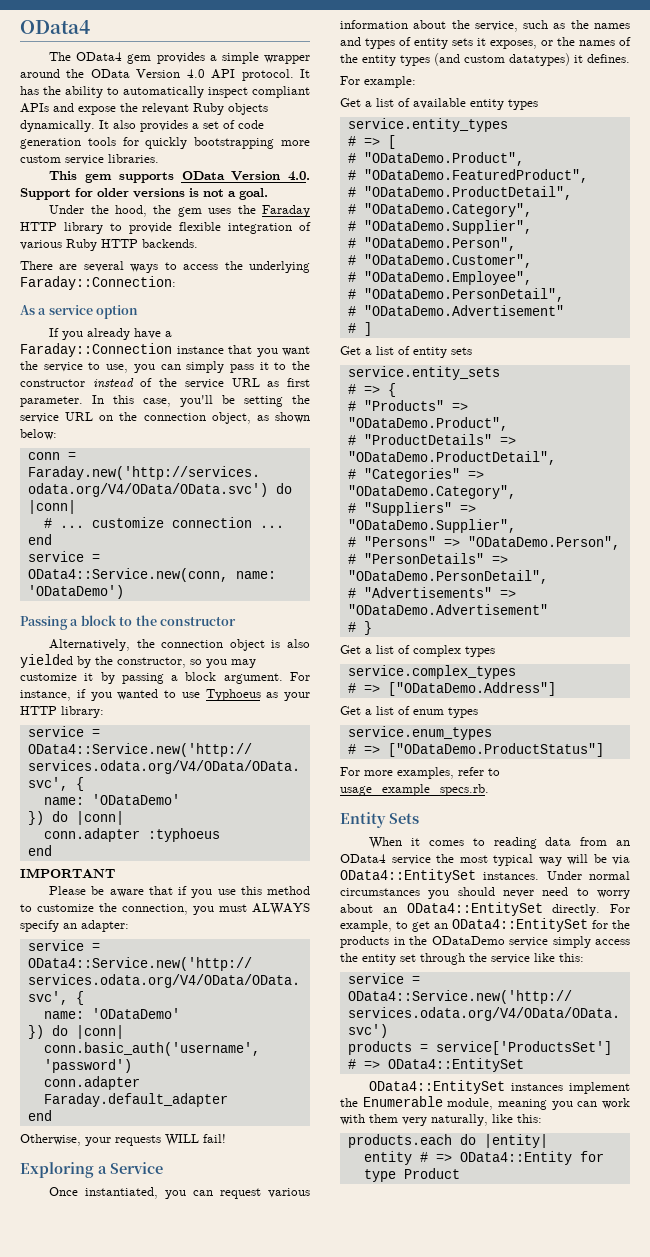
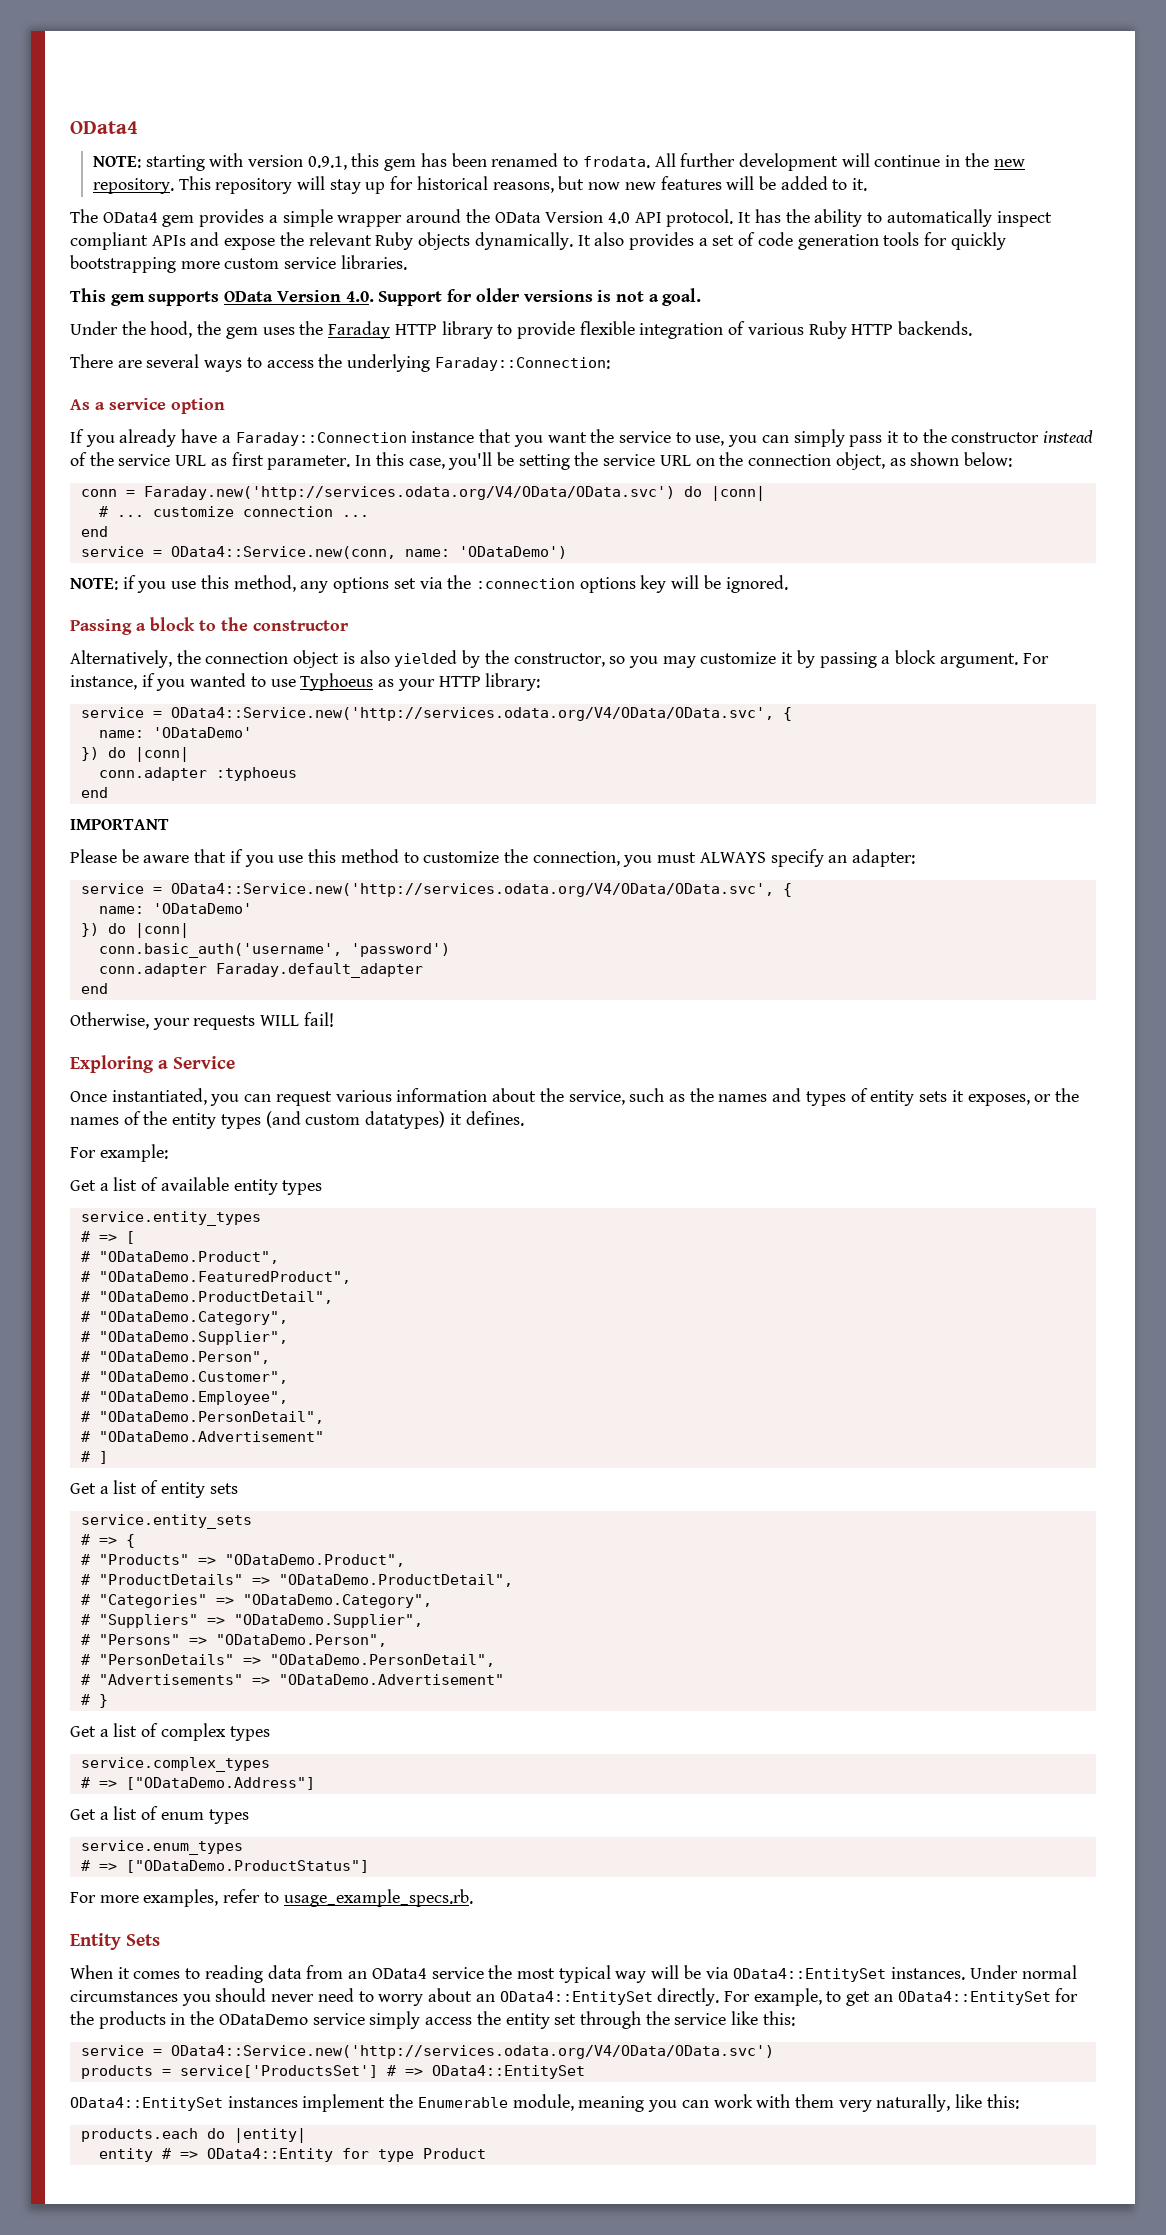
[20,20,90,34] OData4 -> [70,121,138,134] [92,153,1025,171] [92,176,868,194] OData4 // NOTE: starting with version 0.9.1, this gem has been renamed to frodata. All further development will continue in the new repository. This repository will stay up for historical reasons, but now new features will be added to it.
(124, 592) none -> [70,575,788,593] // NOTE: if you use this method, any options set via the :connection options key will be ignored.

